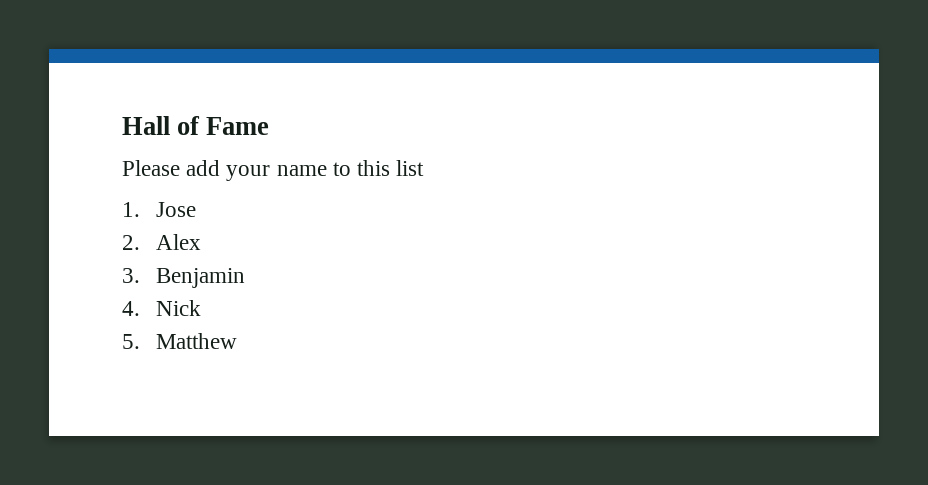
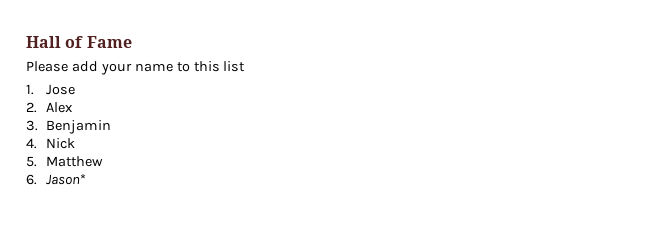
(237, 341) none -> [26,174,87,185] // 6. Jason*

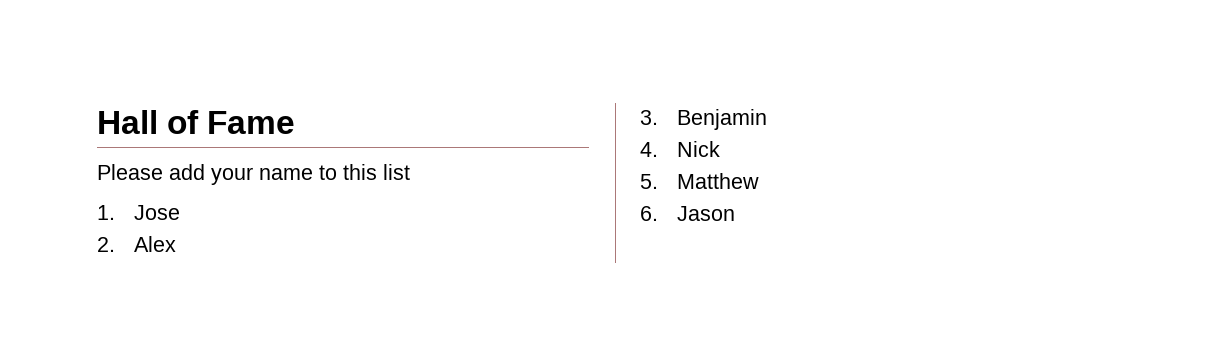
[46,174,87,185] Jason* -> [677,206,736,221] Jason

